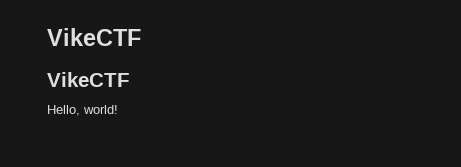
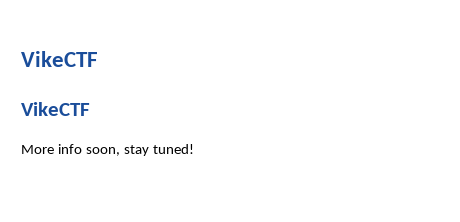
[47,105,118,116] Hello, world! -> [21,144,194,156] More info soon, stay tuned!

